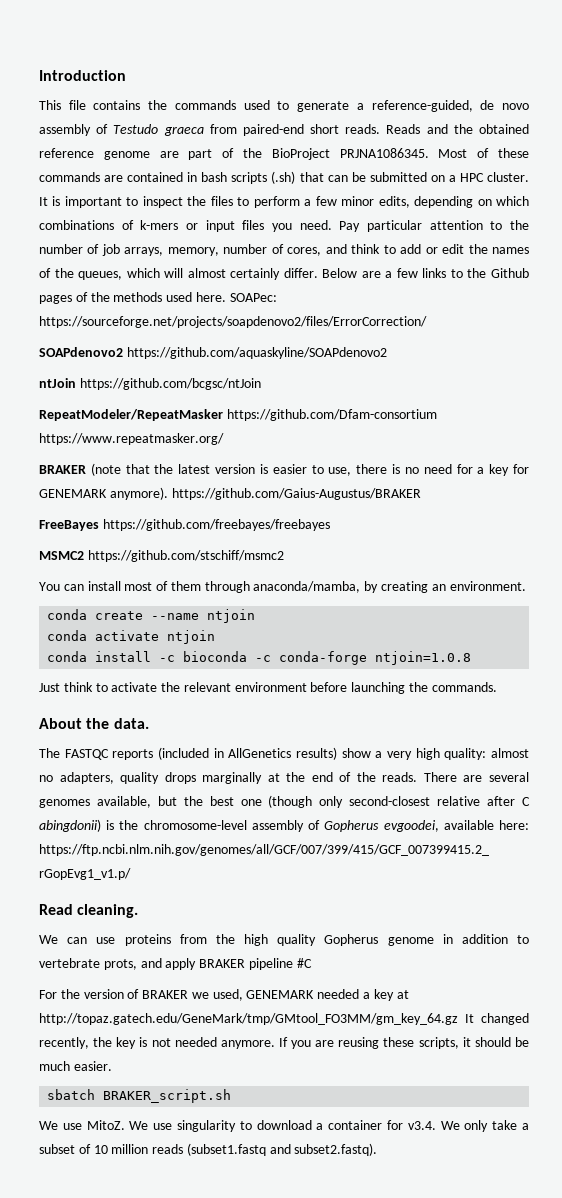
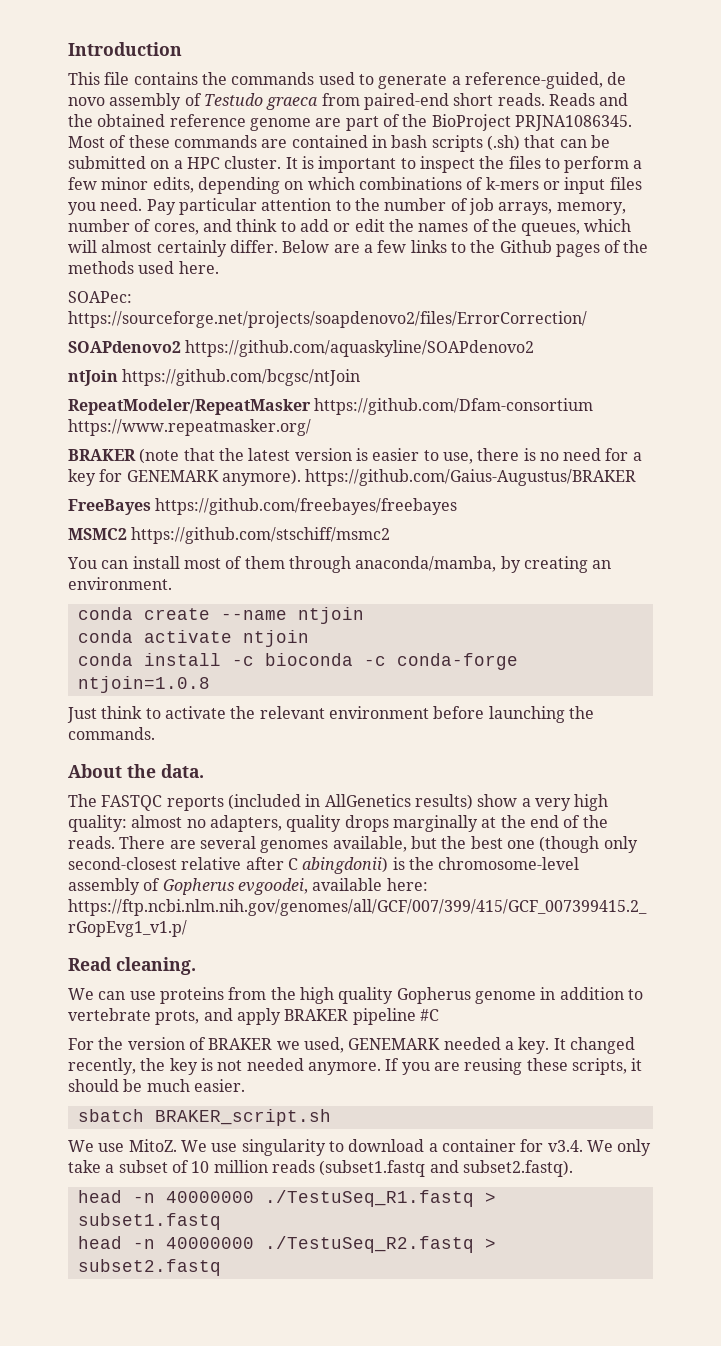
(226, 297) none -> (219, 267) //
[373,989,409,1001] [39,1013,458,1025] key at http://topaz.gatech.edu/GeneMark/tmp/GMtool_FO3MM/gm_key_64.gz -> [518,1037,550,1054] key.
(378, 1149) none -> [77,1190,496,1207] [77,1213,221,1230] [77,1236,496,1253] [77,1259,221,1276] // head -n 40000000 ./TestuSeq_R1.fastq > subset1.fastq // head -n 40000000 ./TestuSeq_R2.fastq > subset2.fastq

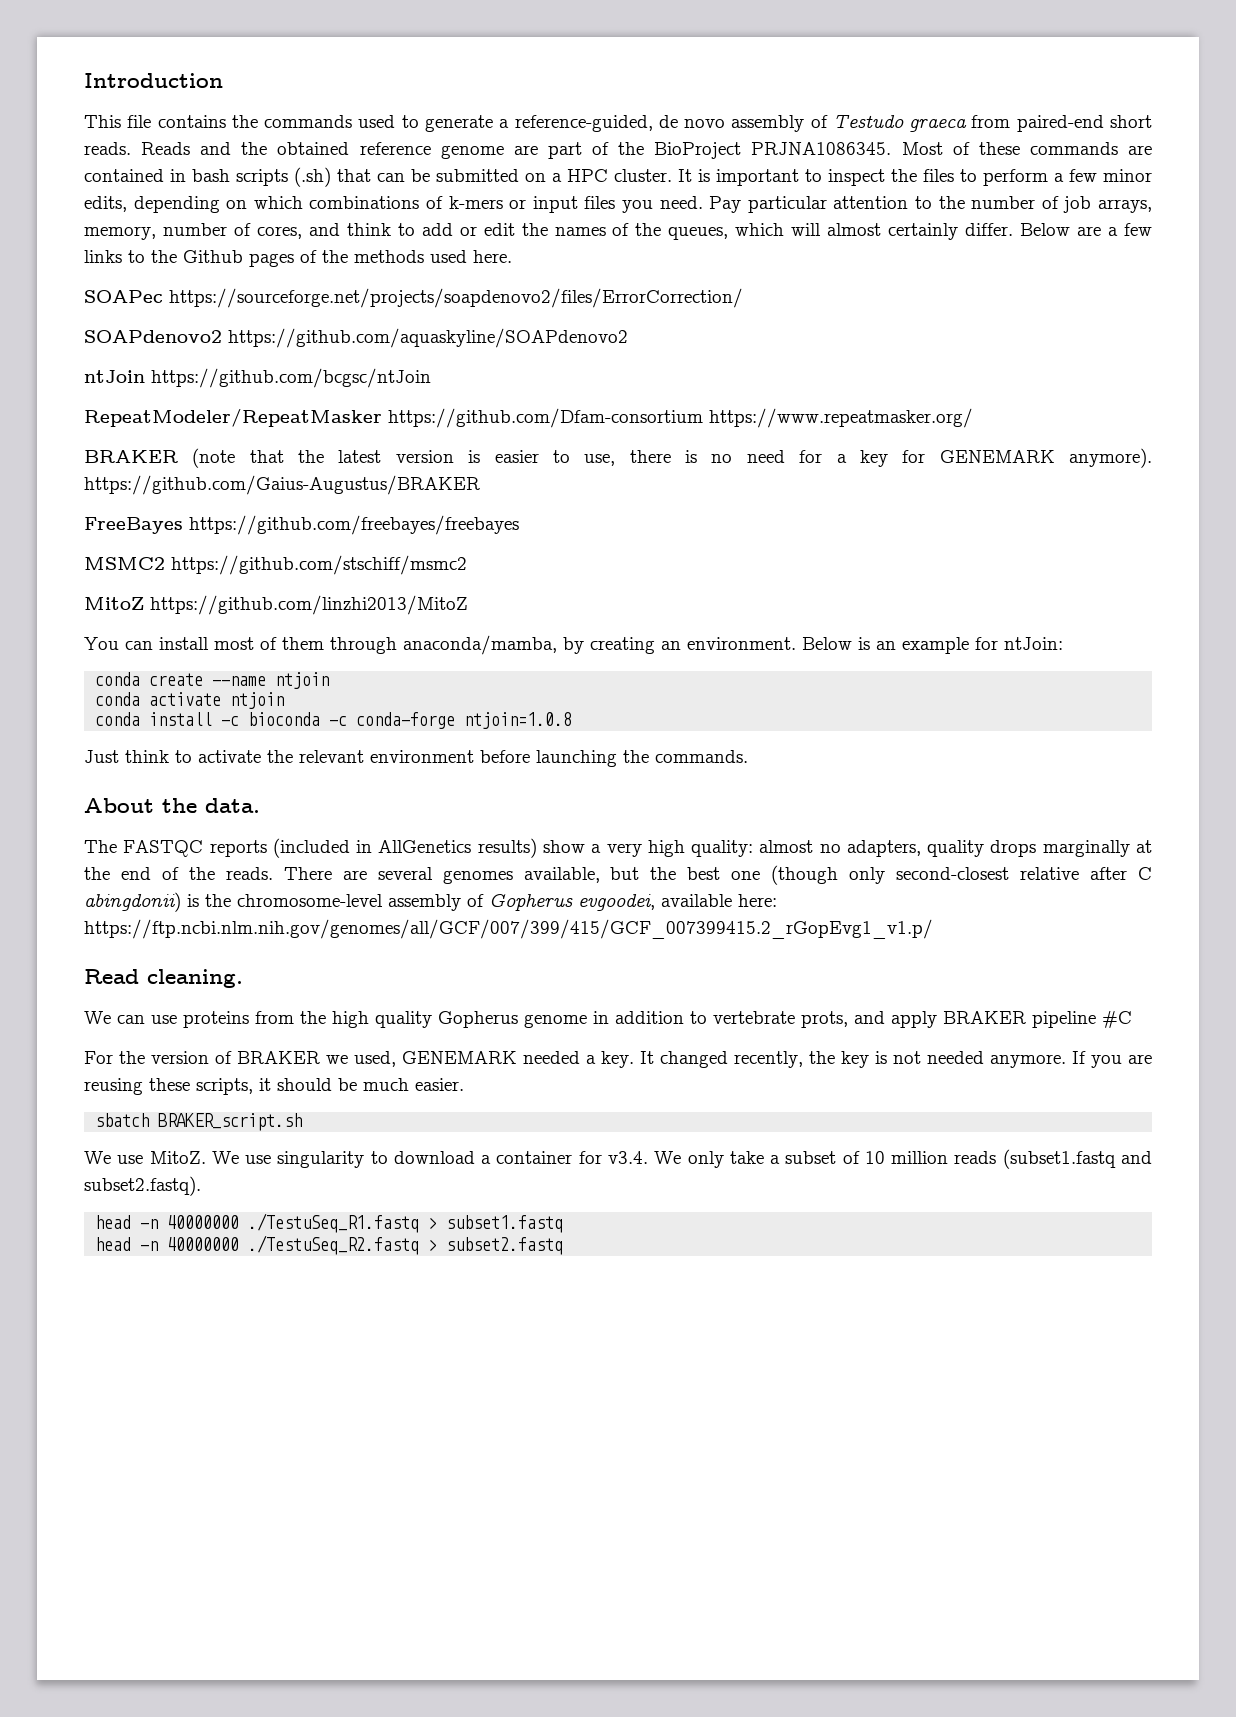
[68,291,132,303] SOAPec: -> [84,290,163,303] SOAPec
(391, 535) none -> [84,595,468,615] // MitoZ https://github.com/linzhi2013/MitoZ
(172, 583) none -> [802,637,1063,654] Below is an example for ntJoin:

